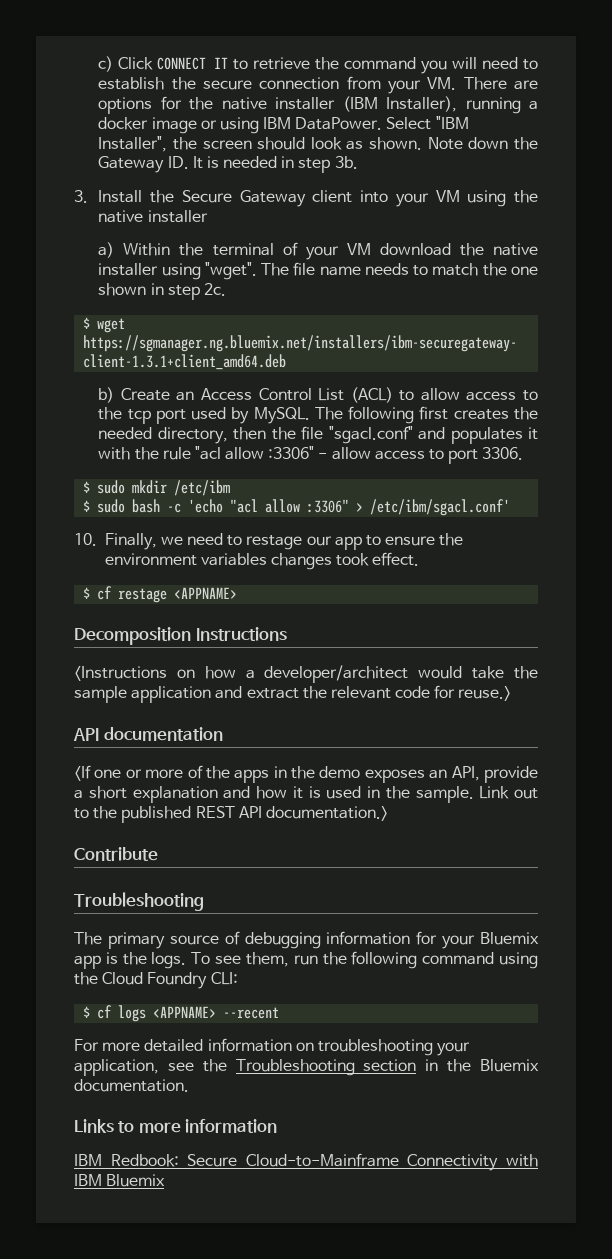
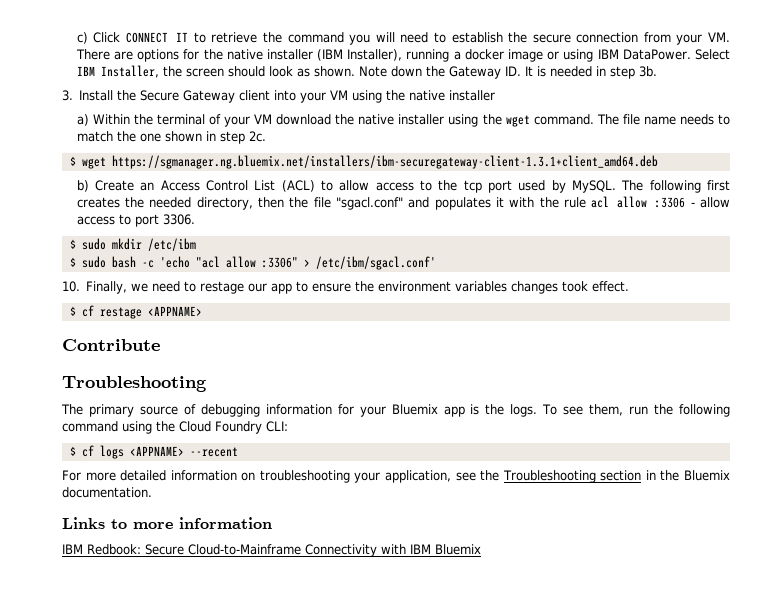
[435,116,469,129] [98,136,168,152] "IBM Installer", -> [76,65,159,78] IBM Installer,
[204,262,257,280] "wget". -> [482,114,594,127] the wget command.
[194,446,315,460] "acl allow :3306" -> [591,196,686,208] acl allow :3306
[74,627,287,645] [74,665,538,683] [74,685,512,703] [73,727,223,741] [74,765,538,783] [74,786,538,803] [74,806,388,823] // Decomposition Instructions // <Instructions on how a developer/architect would take the sample application and extract the relevant code for reuse.> // API documentation // <If one or more of the apps in the demo exposes an API, provide a short explanation and how it is used in the sample. Link out to the published REST API documentation.> -> (202, 311) none

